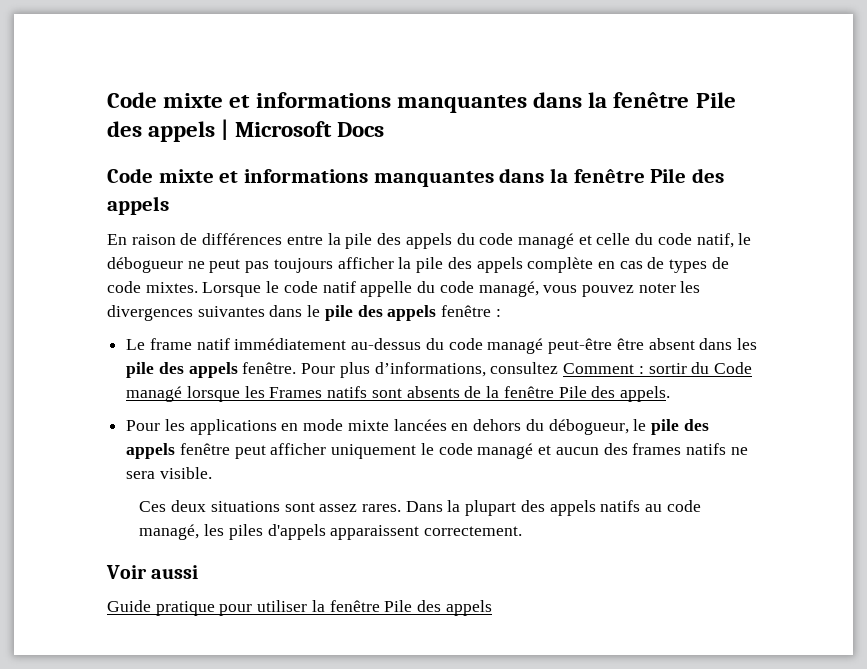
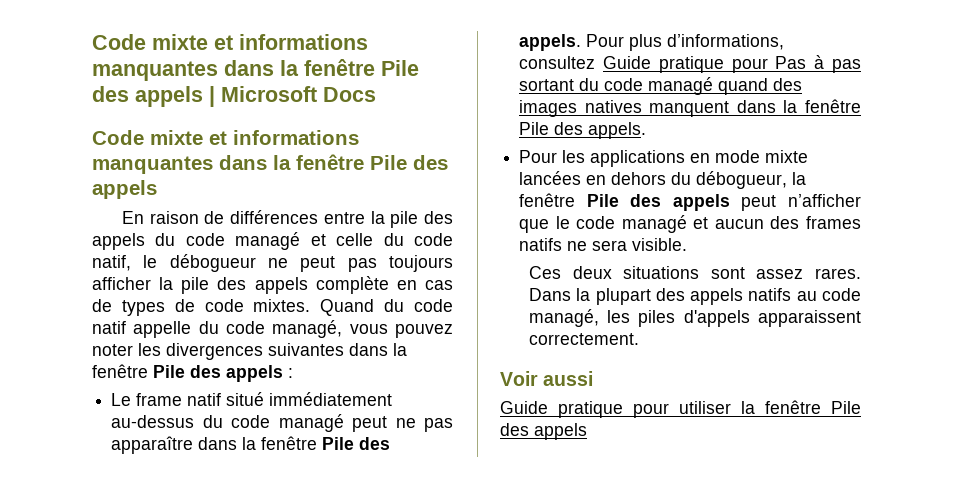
[202,281,280,297] Lorsque le -> [320,299,405,316] Quand du
[307,305,492,321] le pile des appels fenêtre -> [393,343,407,356] [92,364,283,382] la fenêtre Pile des appels
(230, 344) none -> [226,392,265,406] situé
[548,338,757,354] [126,362,752,378] [126,386,482,402] peut-être être absent dans les pile des appels fenêtre. Pour plus d’informations, consultez Comment : sortir du Code managé lorsque les Frames natifs sont absents de -> [352,416,453,432] [111,436,391,454] [519,34,785,51] [519,55,861,73] [519,77,803,95] [519,100,776,117] peut ne pas apparaître dans la fenêtre Pile des appels. Pour plus d’informations, consultez Guide pratique pour Pas à pas sortant du code managé quand des images natives manquent dans
[633,419,709,435] [126,443,417,459] le pile des appels fenêtre peut afficher uniquement -> [792,172,807,185] [519,193,861,211] [519,219,550,233] la fenêtre Pile des appels peut n’afficher que

